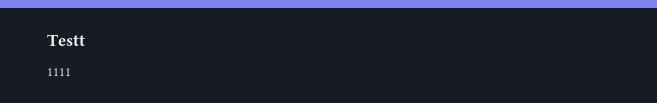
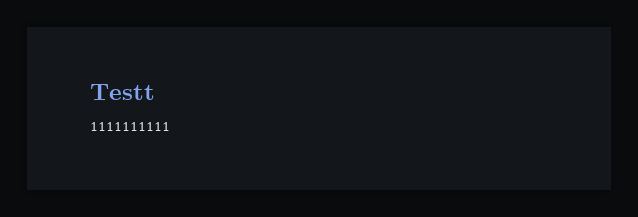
[47,68,71,76] 1111 -> [90,122,170,131] 1111111111

